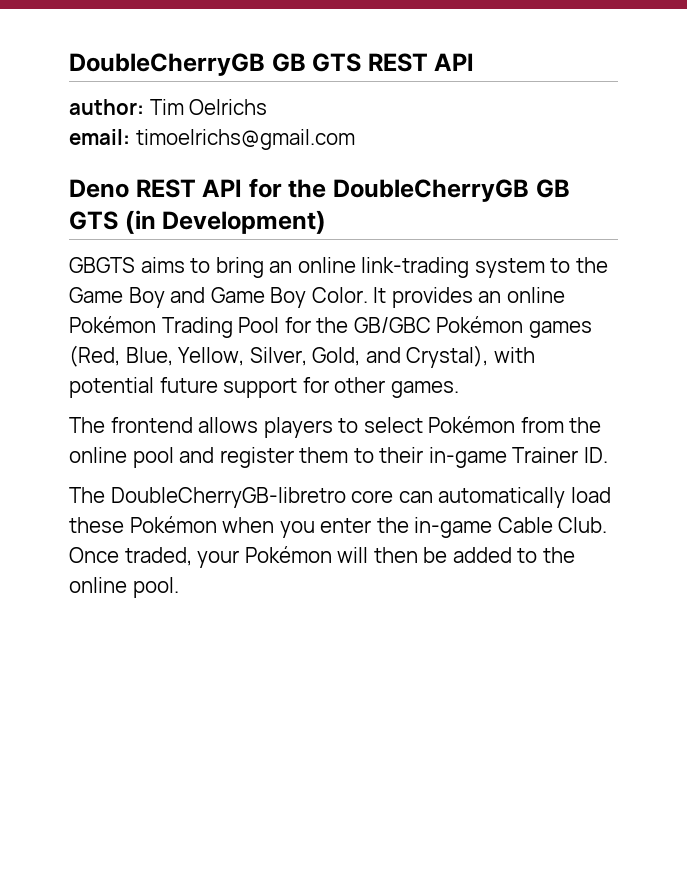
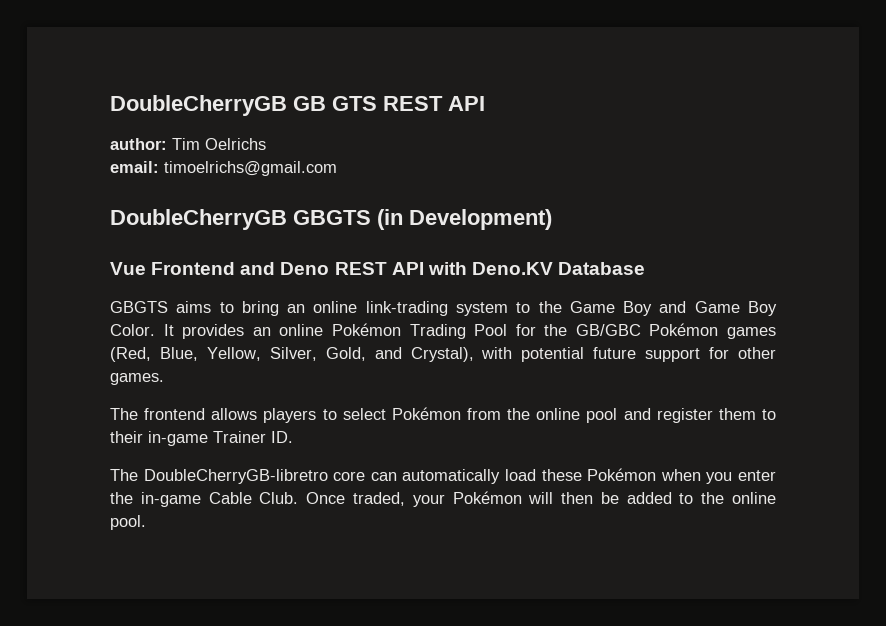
[69,178,570,202] [69,210,327,234] Deno REST API for the DoubleCherryGB GB GTS (in Development) -> [110,209,552,230] [110,262,646,275] DoubleCherryGB GBGTS (in Development) // Vue Frontend and Deno REST API with Deno.KV Database

